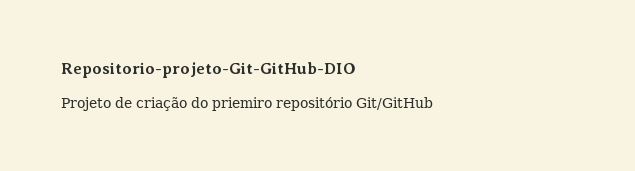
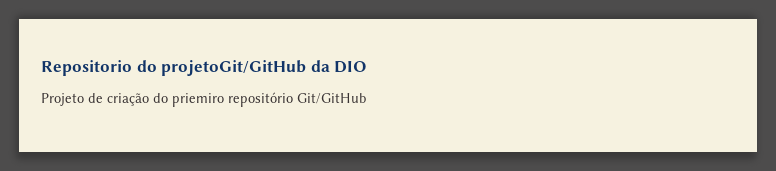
[61,62,356,78] Repositorio-projeto-Git-GitHub-DIO -> [41,60,368,76] Repositorio do projetoGit/GitHub da DIO

